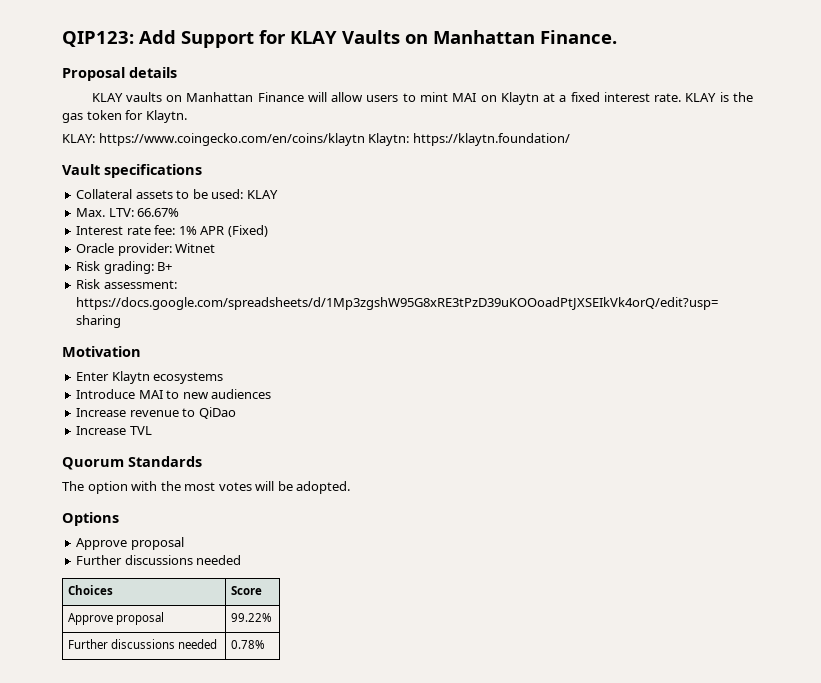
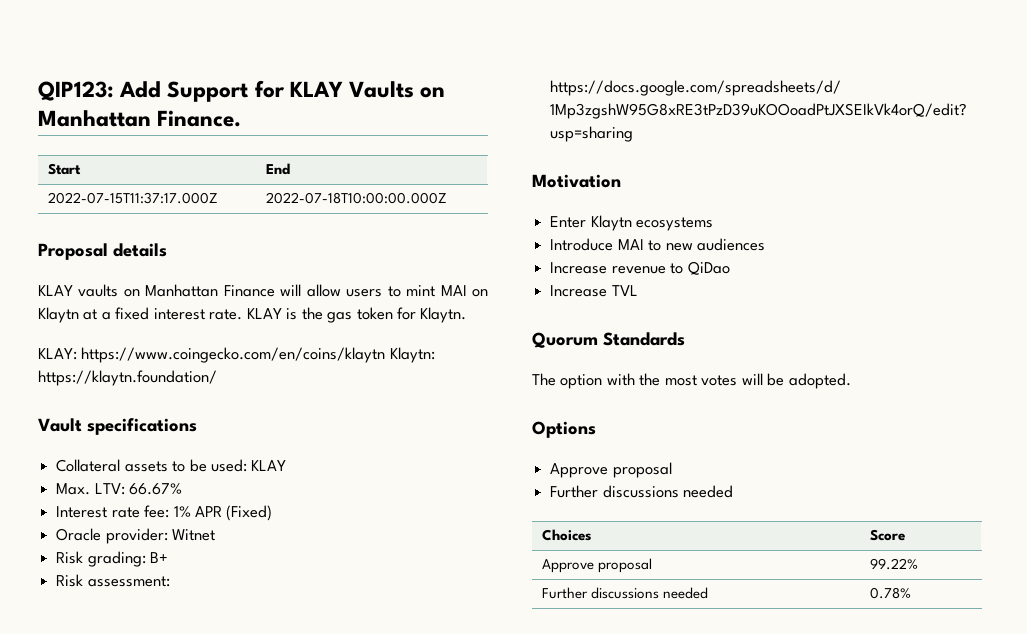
(617, 37) none -> [48,163,82,175] [266,163,291,175] [48,192,219,204] [266,192,448,204] // Start | End // 2022-07-15T11:37:17.000Z | 2022-07-18T10:00:00.000Z

